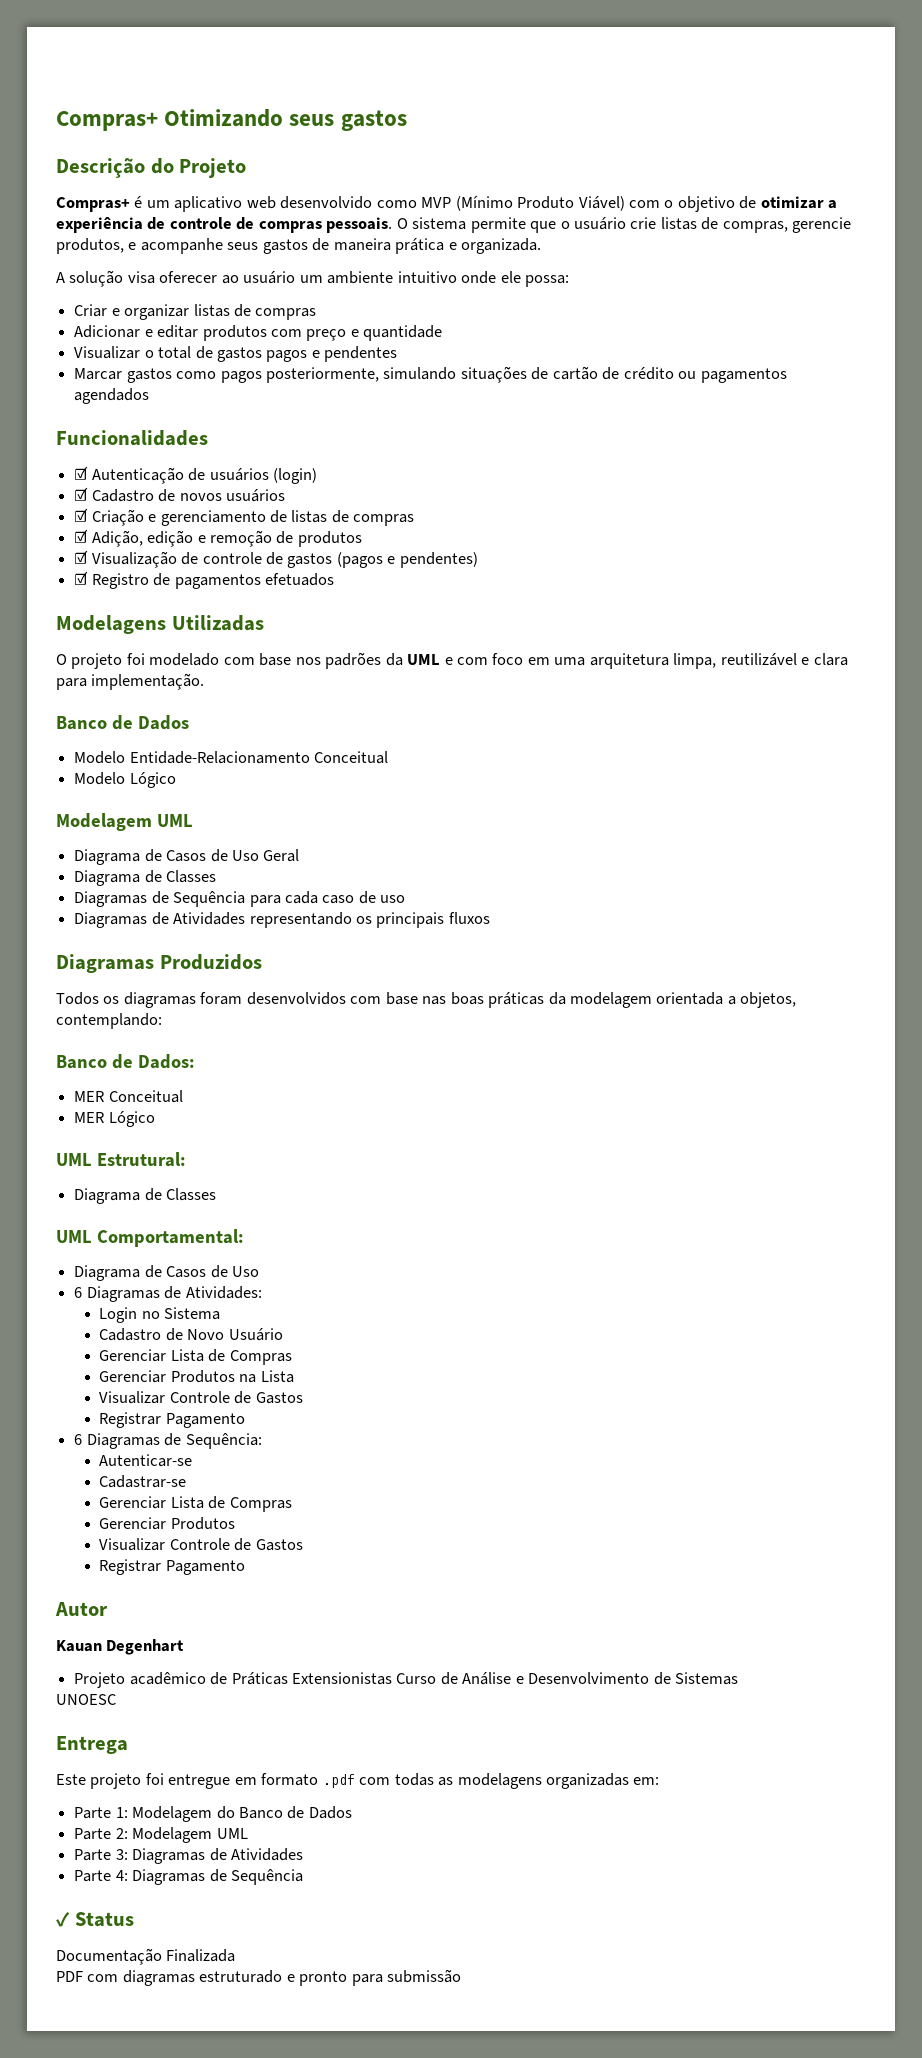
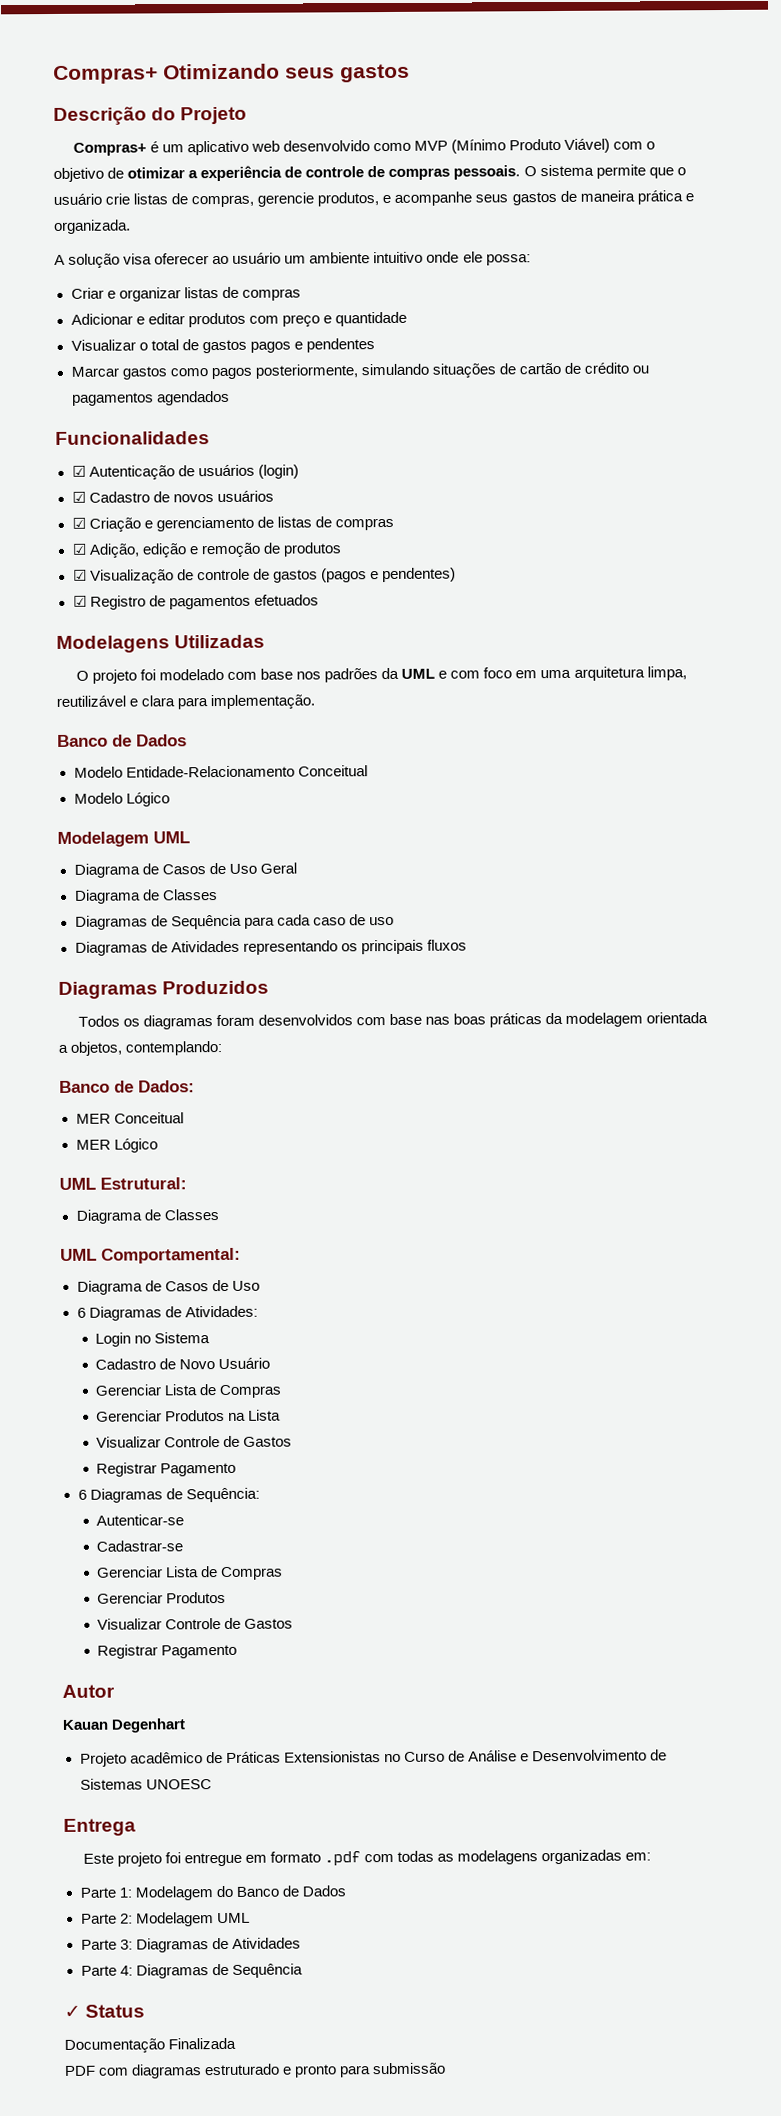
(392, 1678) none -> [383,1753,401,1763] no
(739, 1678) // -> (143, 1784) none

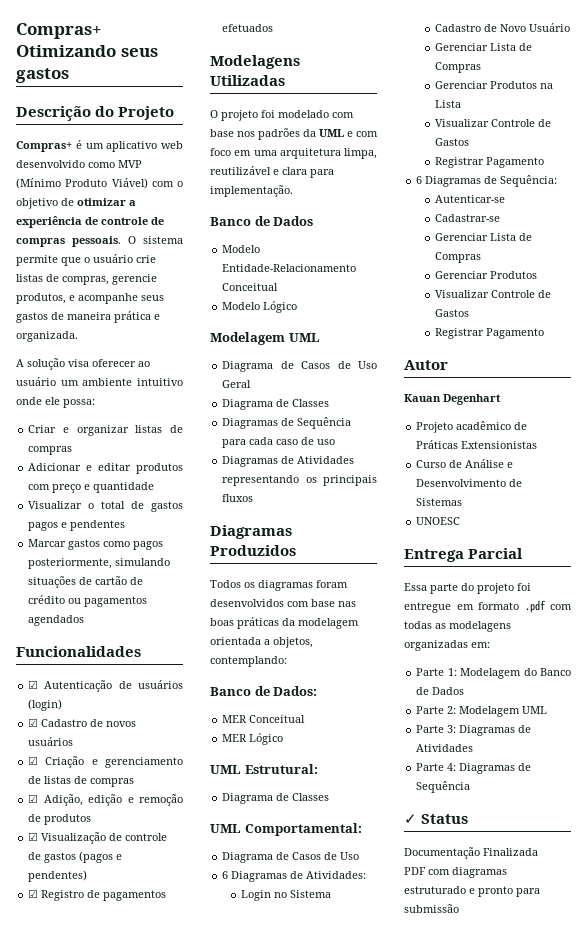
[383,1753,401,1763] no -> (538, 445) //
(143, 1784) none -> (463, 502) //
[82,1853,114,1864] // Este -> [468,548,524,559] [404,583,474,594] Parcial // Essa parte do

